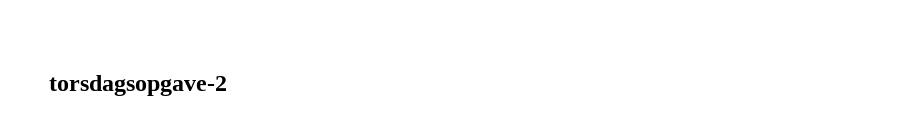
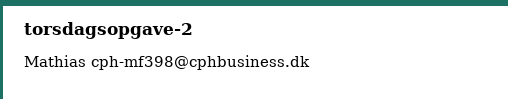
(227, 85) none -> [24,55,310,70] // Mathias cph-mf398@cphbusiness.dk

